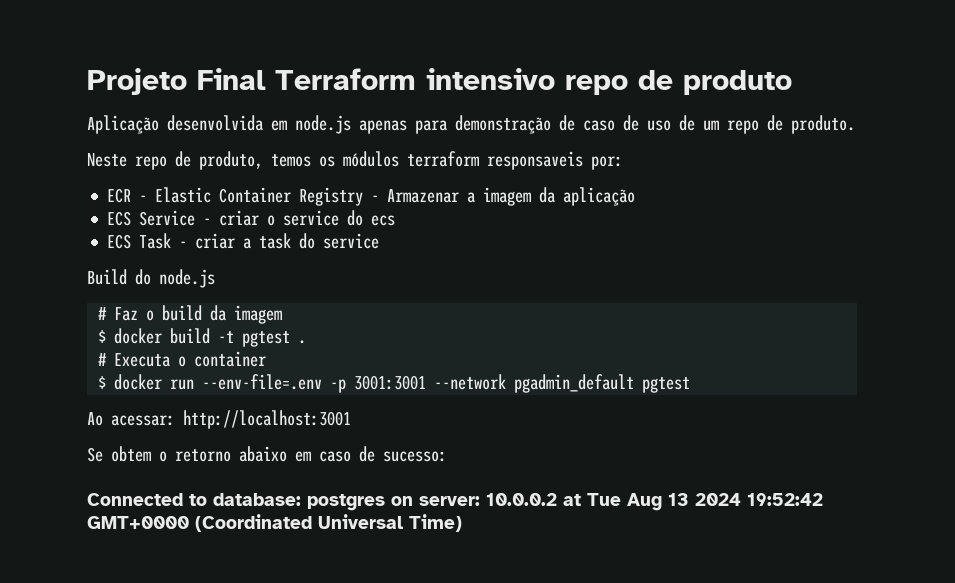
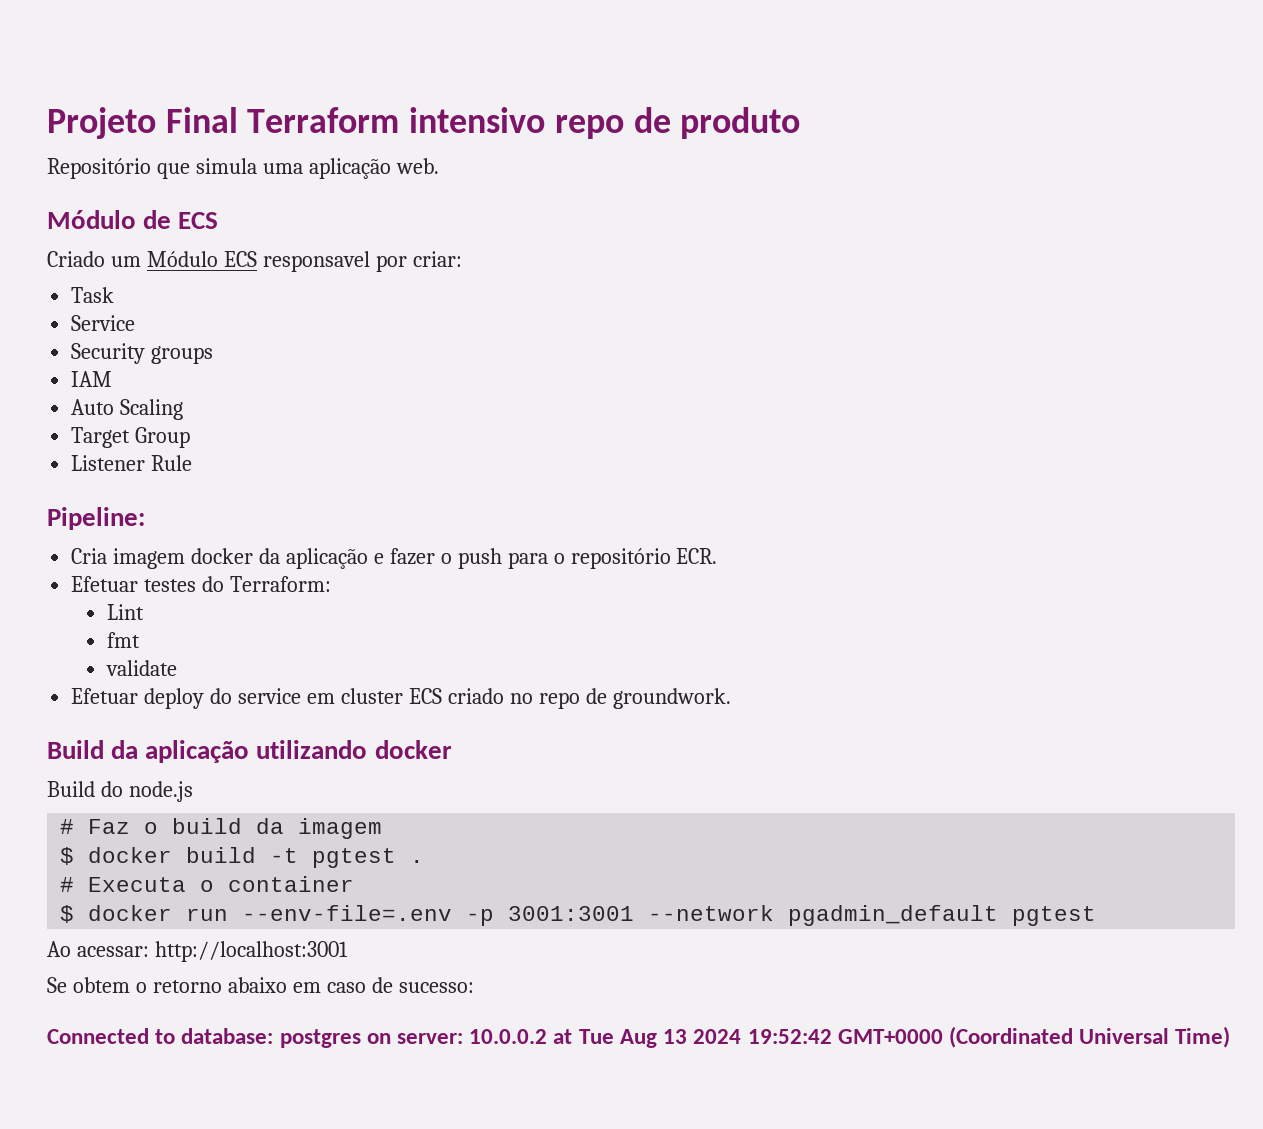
[87,115,855,134] [87,151,623,170] [107,187,636,206] [107,210,396,226] [107,233,380,249] Aplicação desenvolvida em node.js apenas para demonstração de caso de uso de um repo de produto. // Neste repo de produto, temos os módulos terraform responsaveis por: // ECR - Elastic Container Registry - Armazenar a imagem da aplicação // ECS Service - criar o service do ecs // ECS Task - criar a task do service -> [47,158,439,179] [47,210,219,229] [47,251,462,272] [71,287,115,303] [71,315,136,331] [71,343,214,364] [71,371,113,387] [71,399,184,420] [71,427,191,448] [71,455,193,471] [47,507,145,530] [71,548,718,569] [71,576,332,592] [106,604,144,620] [106,632,140,648] [105,660,177,676] [71,688,731,709] [47,740,452,763] Repositório que simula uma aplicação web. // Módulo de ECS // Criado um Módulo ECS responsavel por criar: // Task // Service // Security groups // IAM // Auto Scaling // Target Group // Listener Rule // Pipeline: // Cria imagem docker da aplicação e fazer o push para o repositório ECR. // Efetuar testes do Terraform: // Lint // fmt // validate // Efetuar deploy do service em cluster ECS criado no repo de groundwork. // Build da aplicação utilizando docker

